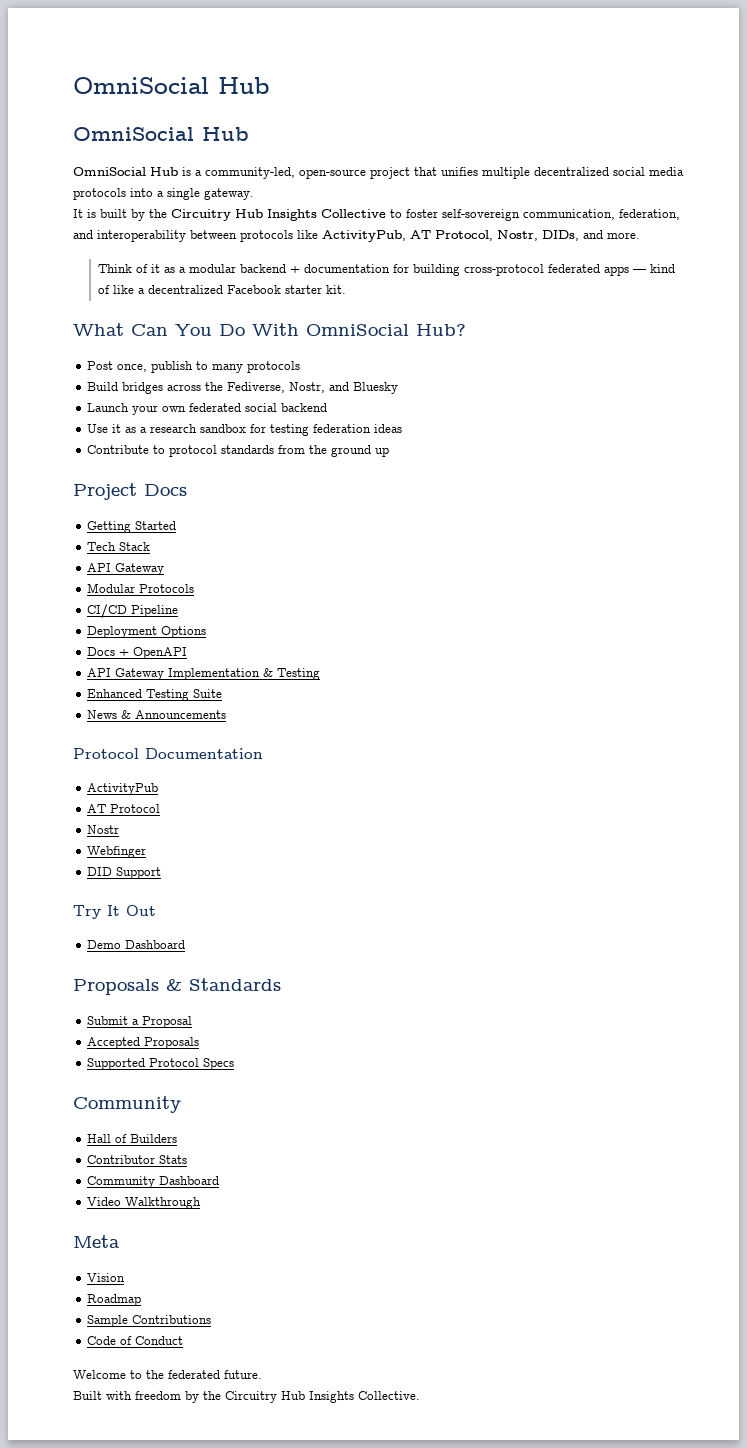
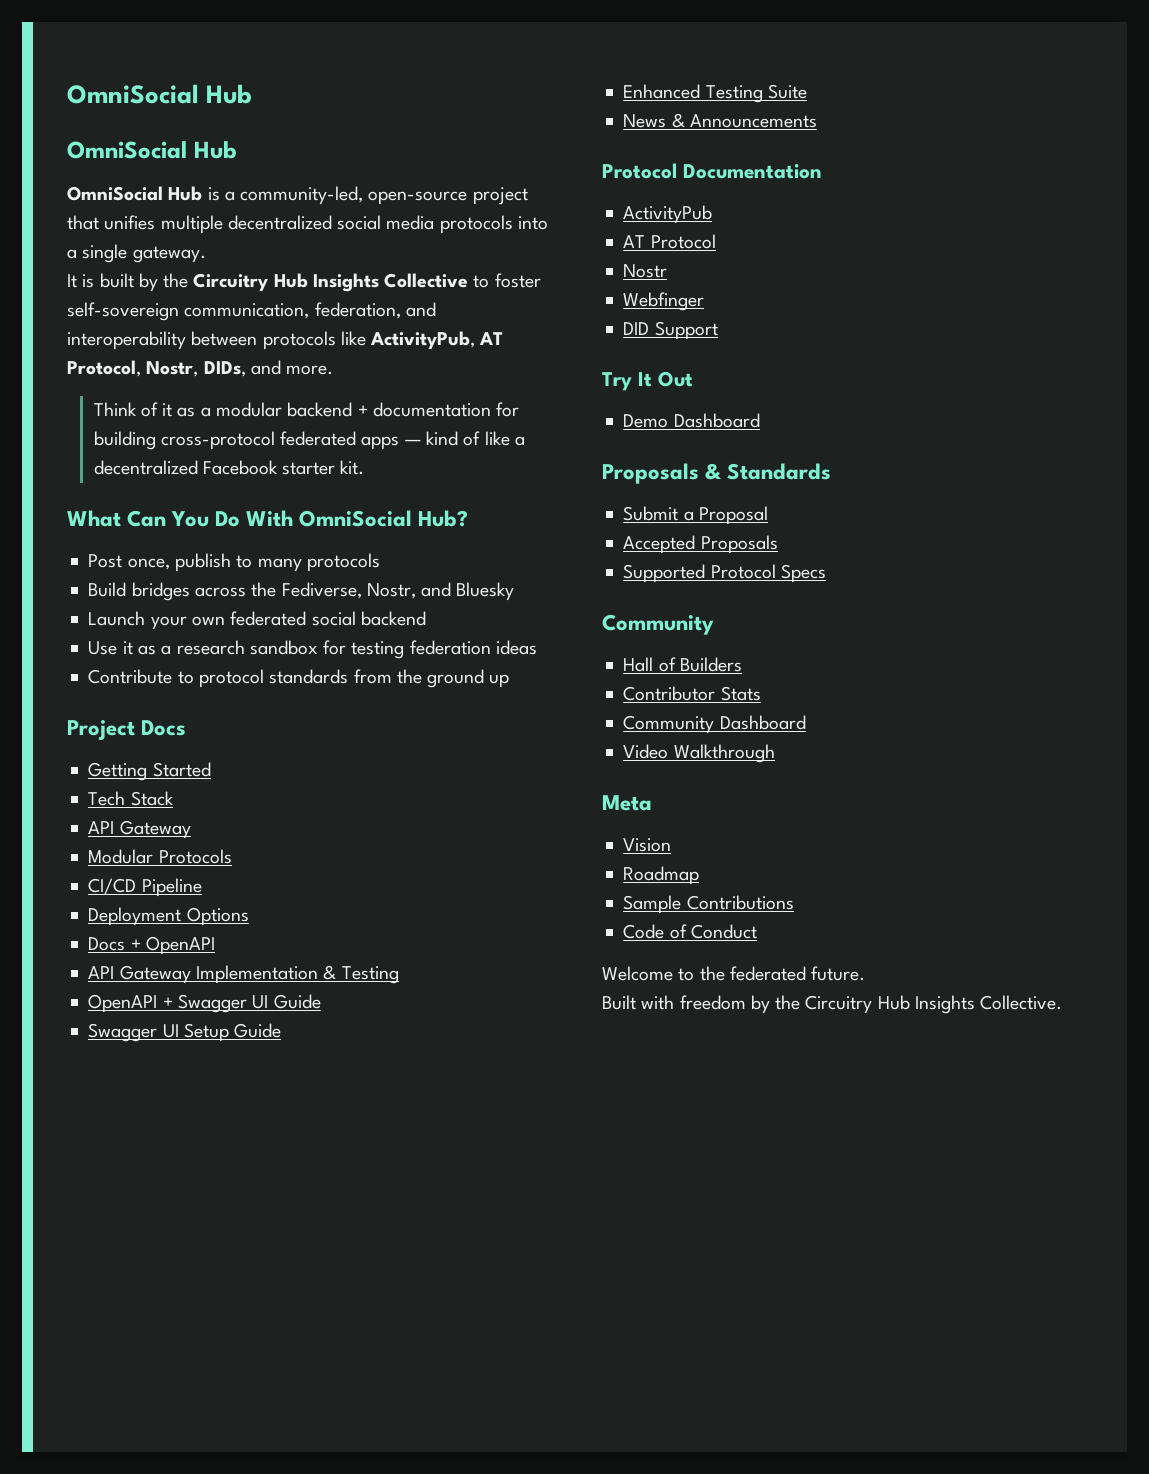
(321, 674) none -> [88,994,321,1013] [88,1023,282,1042] // OpenAPI + Swagger UI Guide // Swagger UI Setup Guide

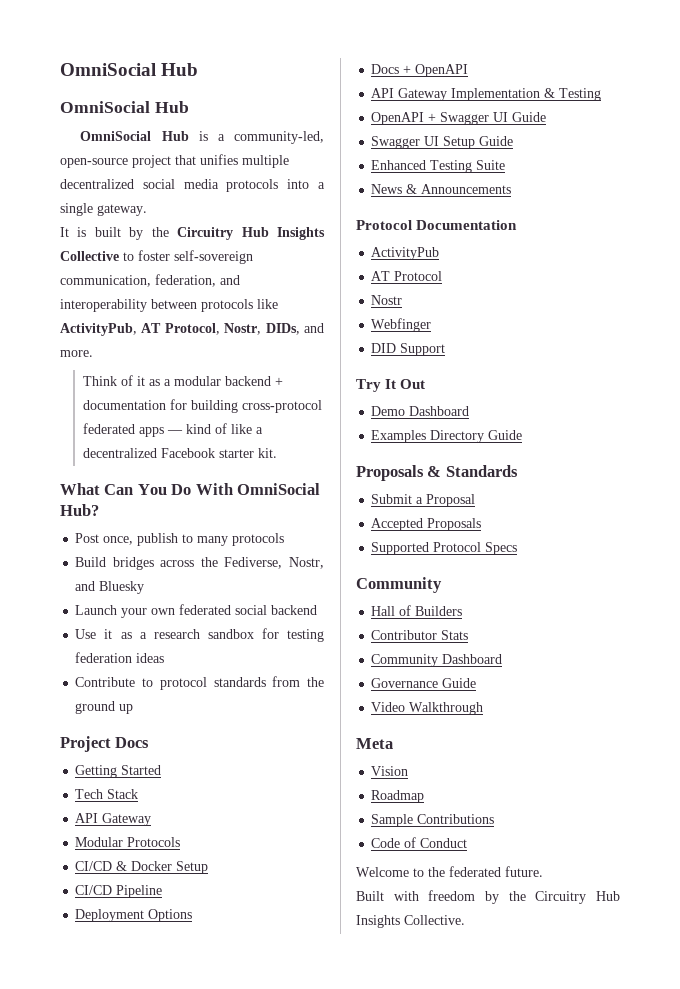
(232, 856) none -> [75,861,209,874] // CI/CD & Docker Setup
(760, 420) none -> [371,430,523,443] // Examples Directory Guide
(806, 722) none -> [371,678,477,688] // Governance Guide

